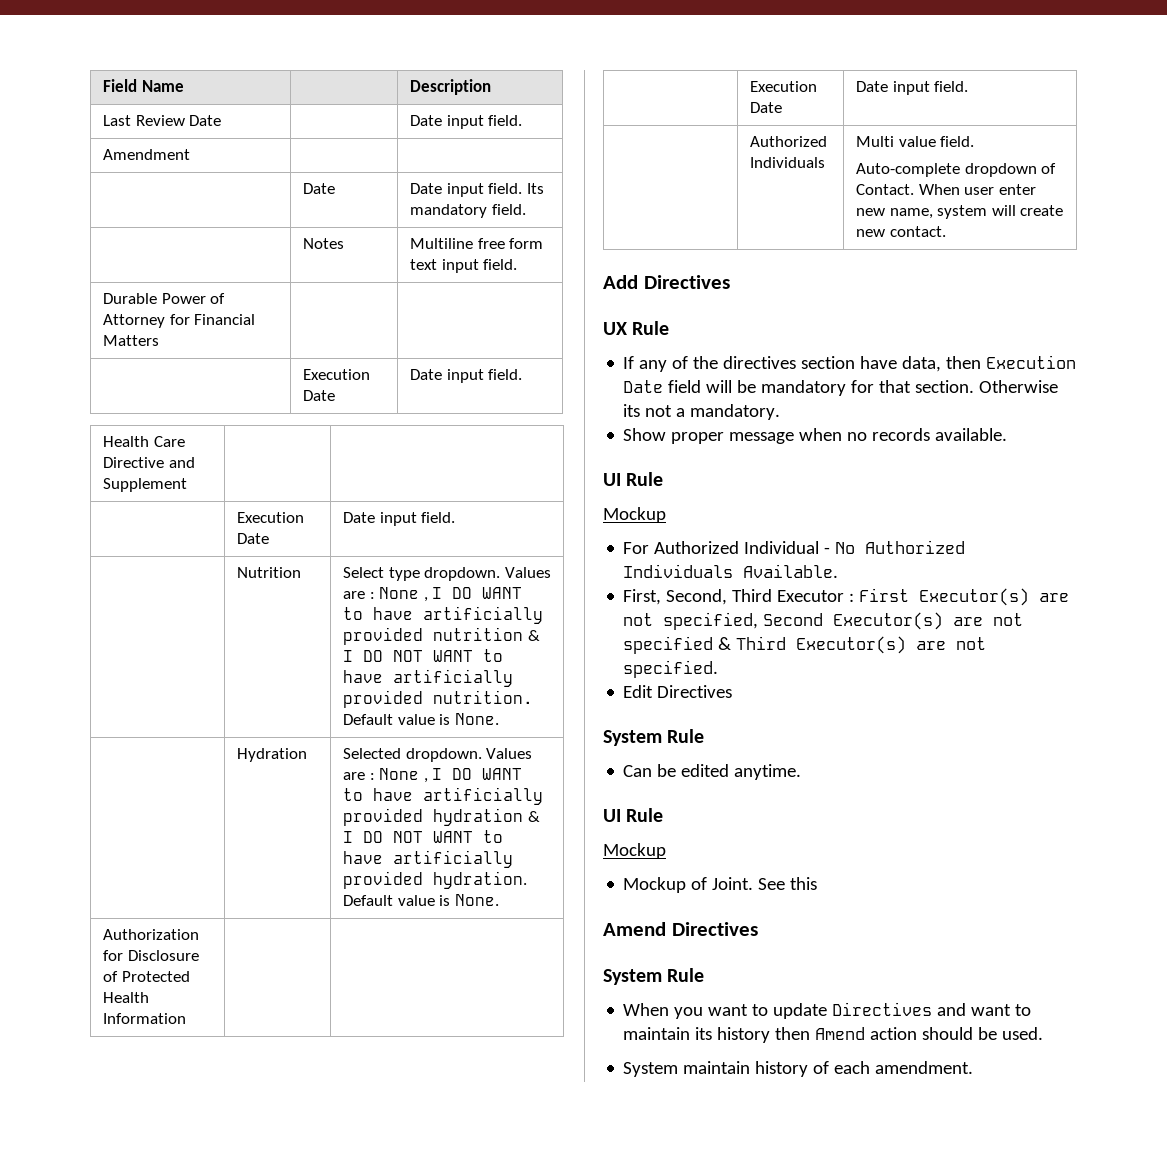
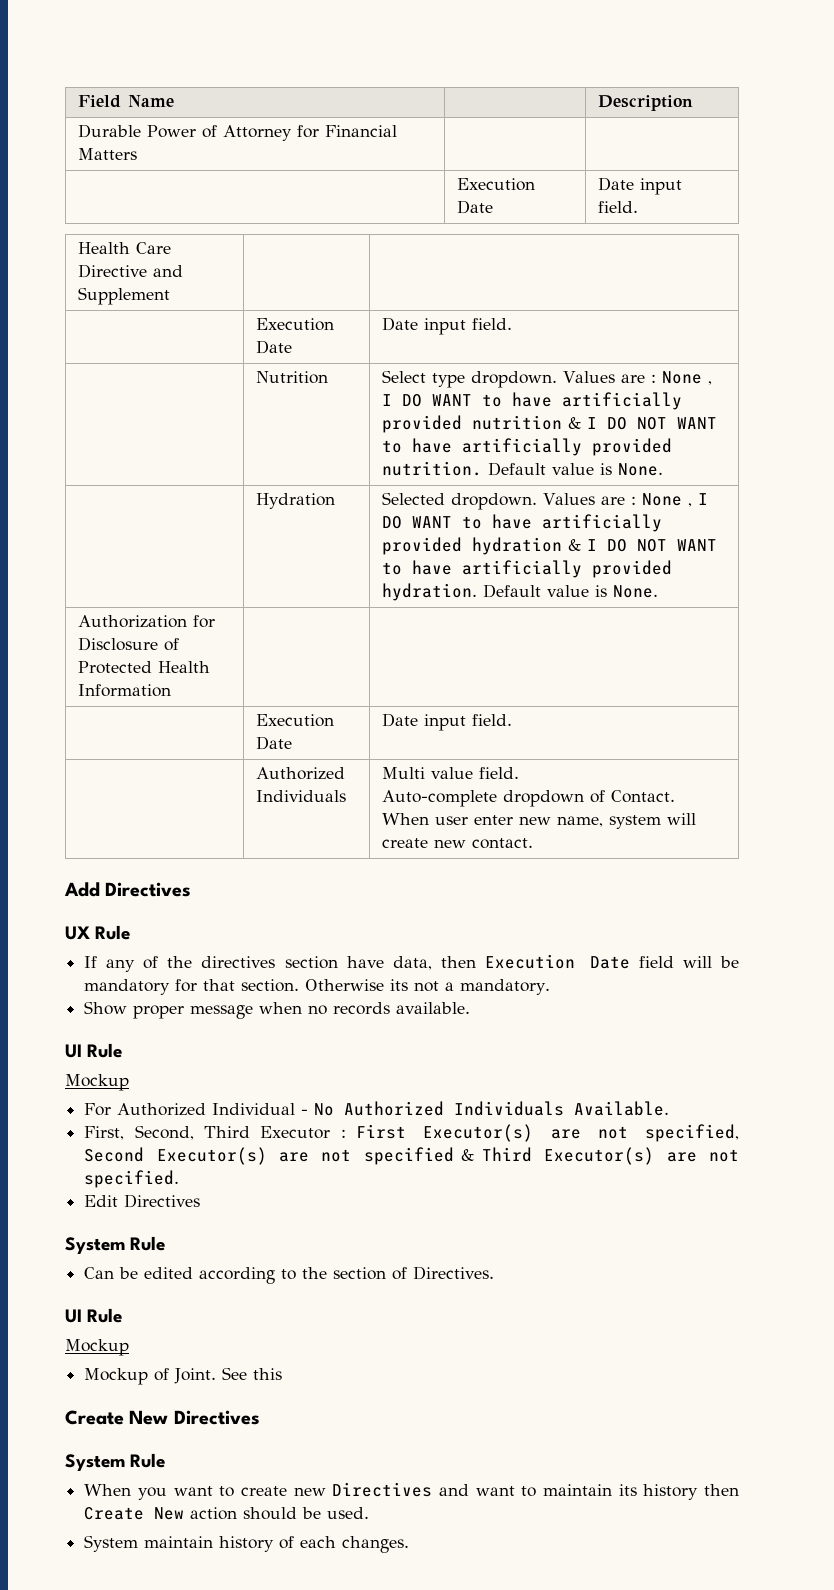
[103,115,222,126] [410,115,523,129] [103,149,191,160] [303,183,336,194] [410,183,544,197] [410,204,526,218] [303,238,345,249] [410,238,544,249] [410,259,518,273] // Last Review Date | | Date input field. // Amendment | | // | Date | Date input field. Its mandatory field. // | Notes | Multiline free form text input field. -> (693, 103) none
[734,764,802,780] anytime. -> [199,1266,495,1284] according to the section of Directives.
[603,922,666,936] Amend -> [65,1410,169,1425] Create New
[773,1003,828,1019] update -> [240,1486,326,1496] create new
[815,1027,866,1040] Amend -> [84,1507,185,1520] Create New
[875,1061,974,1074] amendment. -> [342,1536,410,1553] changes.

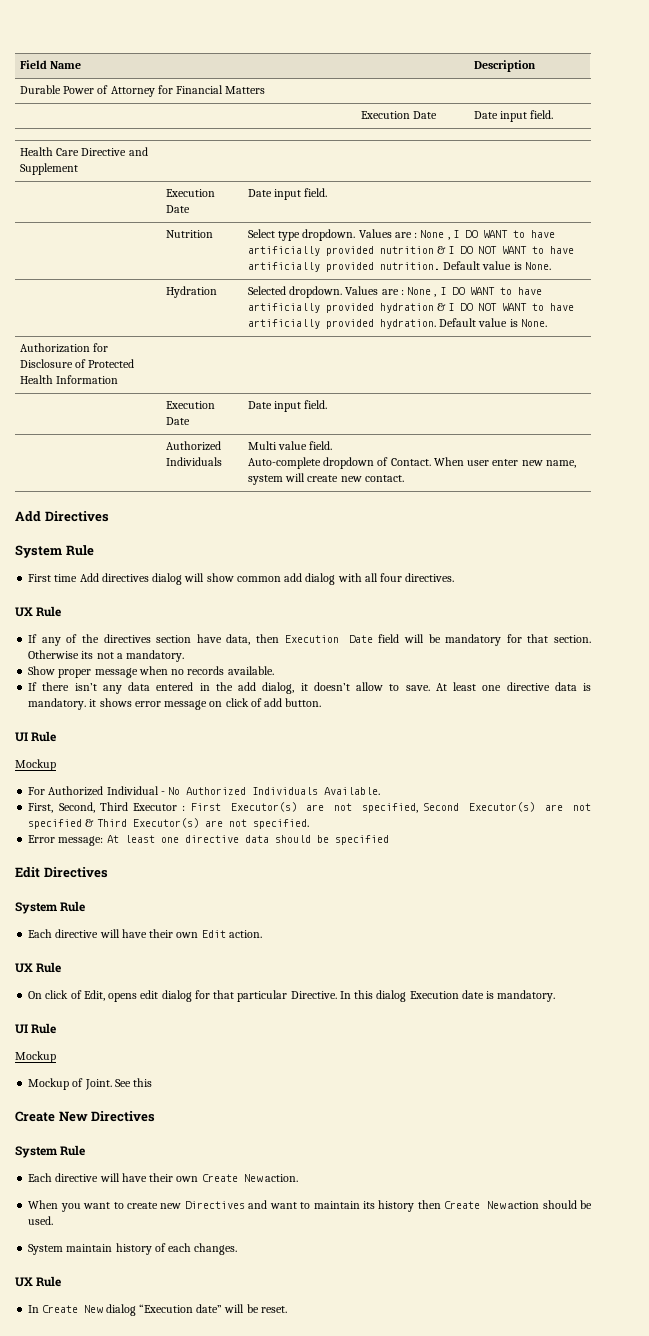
(192, 889) none -> [15,545,94,558] [28,573,455,585] // System Rule // First time Add directives dialog will show common add dialog with all four directives.
(471, 1008) none -> [28,682,592,694] [28,698,322,710] // If there isn’t any data entered in the add dialog, it doesn’t allow to save. At least one directive data is mandatory. it shows error message on click of add button.
[84,1194,201,1208] [65,1236,166,1254] [84,1266,495,1284] Edit Directives // System Rule // Can be edited according to the section of Directives. -> [28,835,389,846] [15,867,108,878] [15,901,86,914] [28,929,262,938] [15,962,62,973] [28,990,556,1002] Error message: At least one directive data should be specified // Edit Directives // System Rule // Each directive will have their own Edit action. // UX Rule // On click of Edit, opens edit dialog for that particular Directive. In this dialog Execution date is mandatory.
(166, 1460) none -> [28,1173,298,1182] // Each directive will have their own Create New action.
(410, 1544) none -> [15,1276,62,1287] [28,1304,287,1316] // UX Rule // In Create New dialog “Execution date” will be reset.

